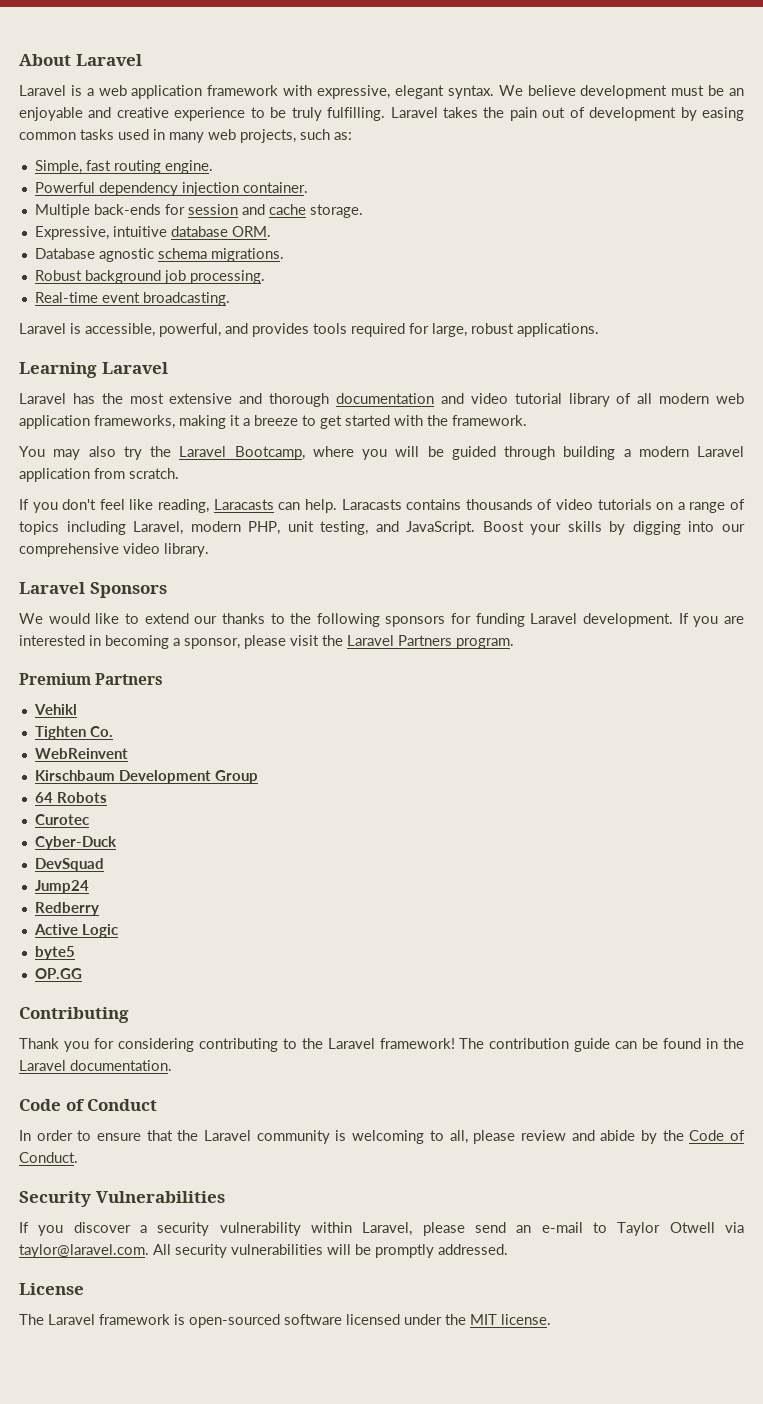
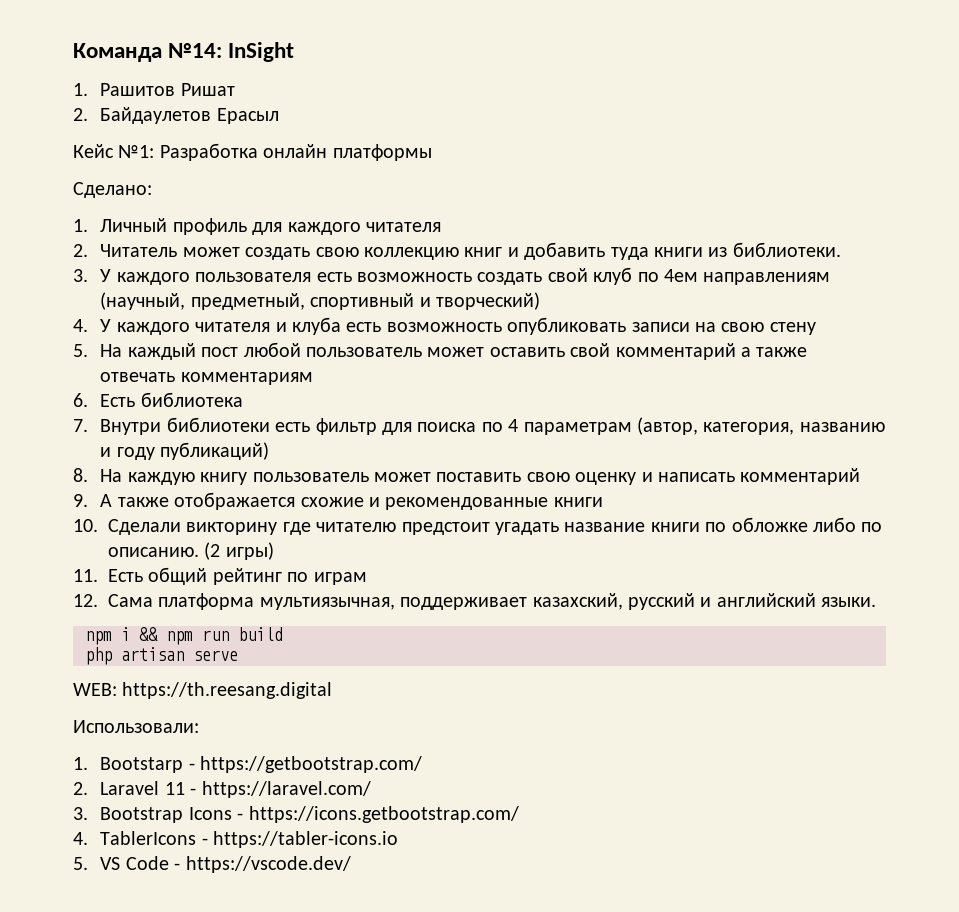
[19,54,142,66] [19,85,745,99] [19,107,744,121] [19,129,352,143] [34,160,213,174] [34,182,308,196] [34,204,363,218] [34,226,271,240] [34,248,284,262] [34,270,265,284] [34,292,230,306] [19,323,599,337] [19,362,168,378] [19,393,745,407] [19,415,527,429] [19,446,744,460] [19,468,179,482] [19,499,745,513] [19,521,745,535] [19,543,209,557] [19,582,167,598] [19,613,744,627] [19,635,514,649] [19,673,164,685] [33,704,77,715] [34,726,113,740] [34,748,128,759] [34,770,258,784] [34,792,107,803] [34,814,89,825] [34,836,117,850] [34,858,104,872] [34,880,89,894] [34,902,99,916] [33,924,118,938] [34,946,75,960] [34,968,82,979] [19,1007,129,1023] [19,1038,744,1052] [19,1060,172,1071] [19,1099,158,1111] [19,1130,746,1144] [19,1152,78,1163] [19,1191,225,1207] [19,1222,745,1236] [19,1244,508,1258] [19,1283,84,1295] [19,1314,551,1328] About Laravel // Laravel is a web application framework with expressive, elegant syntax. We believe development must be an enjoyable and creative experience to be truly fulfilling. Laravel takes the pain out of development by easing common tasks used in many web projects, such as: // Simple, fast routing engine. // Powerful dependency injection container. // Multiple back-ends for session and cache storage. // Expressive, intuitive database ORM. // Database agnostic schema migrations. // Robust background job processing. // Real-time event broadcasting. // Laravel is accessible, powerful, and provides tools required for large, robust applications. // Learning Laravel // Laravel has the most extensive and thorough documentation and video tutorial library of all modern web application frameworks, making it a breeze to get started with the framework. // You may also try the Laravel Bootcamp, where you will be guided through building a modern Laravel application from scratch. // If you don't feel like reading, Laracasts can help. Laracasts contains thousands of video tutorials on a range of topics including Laravel, modern PHP, unit testing, and JavaScript. Boost your skills by digging into our comprehensive video library. // Laravel Sponsors // We would like to extend our thanks to the following sponsors for funding Laravel development. If you are interested in becoming a sponsor, please visit the Laravel Partners program. // Premium Partners // Vehikl // Tighten Co. // WebReinvent // Kirschbaum Development Group // 64 Robots // Curotec // Cyber-Duck // DevSquad // Jump24 // Redberry // Active Logic // byte5 // OP.GG // Contributing // Thank you for considering contributing to the Laravel framework! The contribution guide can be found in the Laravel documentation. // Code of Conduct // In order to ensure that the Laravel community is welcoming to all, please review and abide by the Code of Conduct. // Security Vulnerabilities // If you discover a security vulnerability within Laravel, please send an e-mail to Taylor Otwell via taylor@laravel.com. All security vulnerabilities will be promptly addressed. // License // The Laravel framework is open-sourced software licensed under the MIT license. -> [73,42,295,62] [73,83,235,96] [73,107,279,124] [73,143,432,161] [73,182,152,198] [73,218,441,235] [73,242,841,260] [73,267,831,285] [100,292,540,310] [73,317,816,335] [73,342,808,360] [100,372,313,385] [73,392,243,407] [73,417,885,435] [100,442,270,460] [73,468,861,485] [73,492,603,510] [73,517,883,535] [108,542,274,560] [73,567,367,585] [73,593,877,610] [85,627,283,645] [85,647,238,665] [73,682,333,699] [73,720,199,733] [73,756,423,773] [73,781,371,798] [73,806,519,823] [73,831,399,848] [73,856,351,873] Команда №14: InSight // 1. Рашитов Ришат // 2. Байдаулетов Ерасыл // Кейс №1: Разработка онлайн платформы // Сделано: // 1. Личный профиль для каждого читателя // 2. Читатель может создать свою коллекцию книг и добавить туда книги из библиотеки. // 3. У каждого пользователя есть возможность создать свой клуб по 4ем направлениям (научный, предметный, спортивный и творческий) // 4. У каждого читателя и клуба есть возможность опубликовать записи на свою стену // 5. На каждый пост любой пользователь может оставить свой комментарий а также отвечать комментариям // 6. Есть библиотека // 7. Внутри библиотеки есть фильтр для поиска по 4 параметрам (автор, категория, названию и году публикаций) // 8. На каждую книгу пользователь может поставить свою оценку и написать комментарий // 9. А также отображается схожие и рекомендованные книги // 10. Сделали викторину где читателю предстоит угадать название книги по обложке либо по описанию. (2 игры) // 11. Есть общий рейтинг по играм // 12. Сама платформа мультиязычная, поддерживает казахский, русский и английский языки. // npm i && npm run build // php artisan serve // WEB: https://th.reesang.digital // Использовали: // 1. Bootstarp - https://getbootstrap.com/ // 2. Laravel 11 - https://laravel.com/ // 3. Bootstrap Icons - https://icons.getbootstrap.com/ // 4. TablerIcons - https://tabler-icons.io // 5. VS Code - https://vscode.dev/

